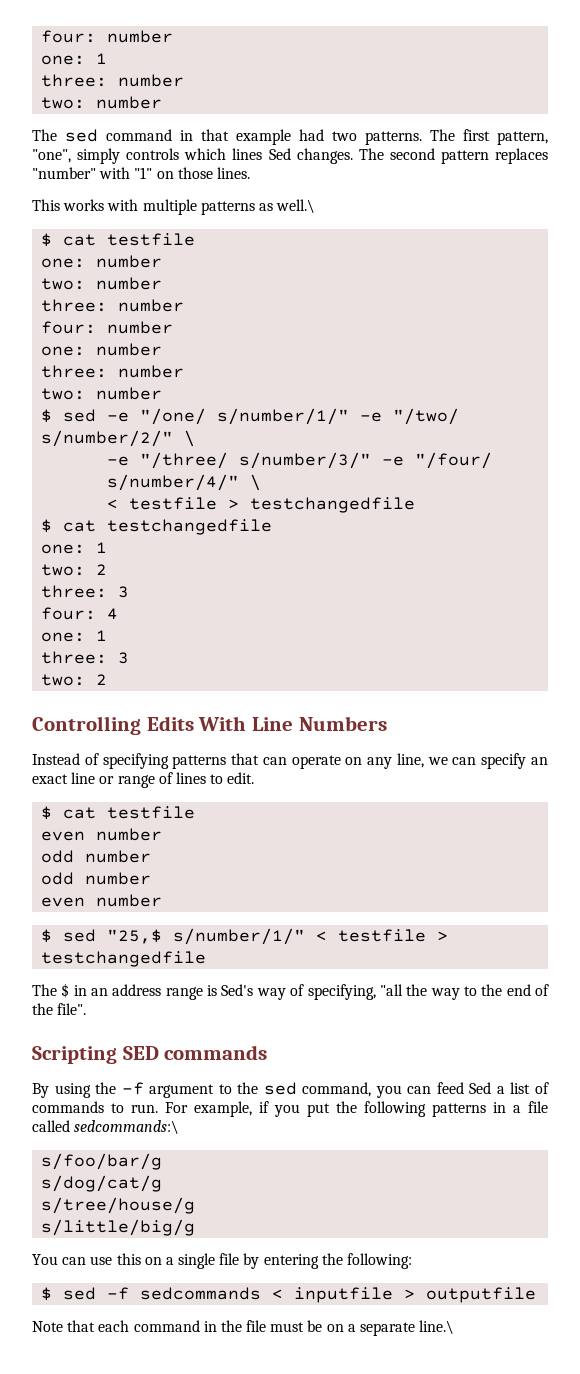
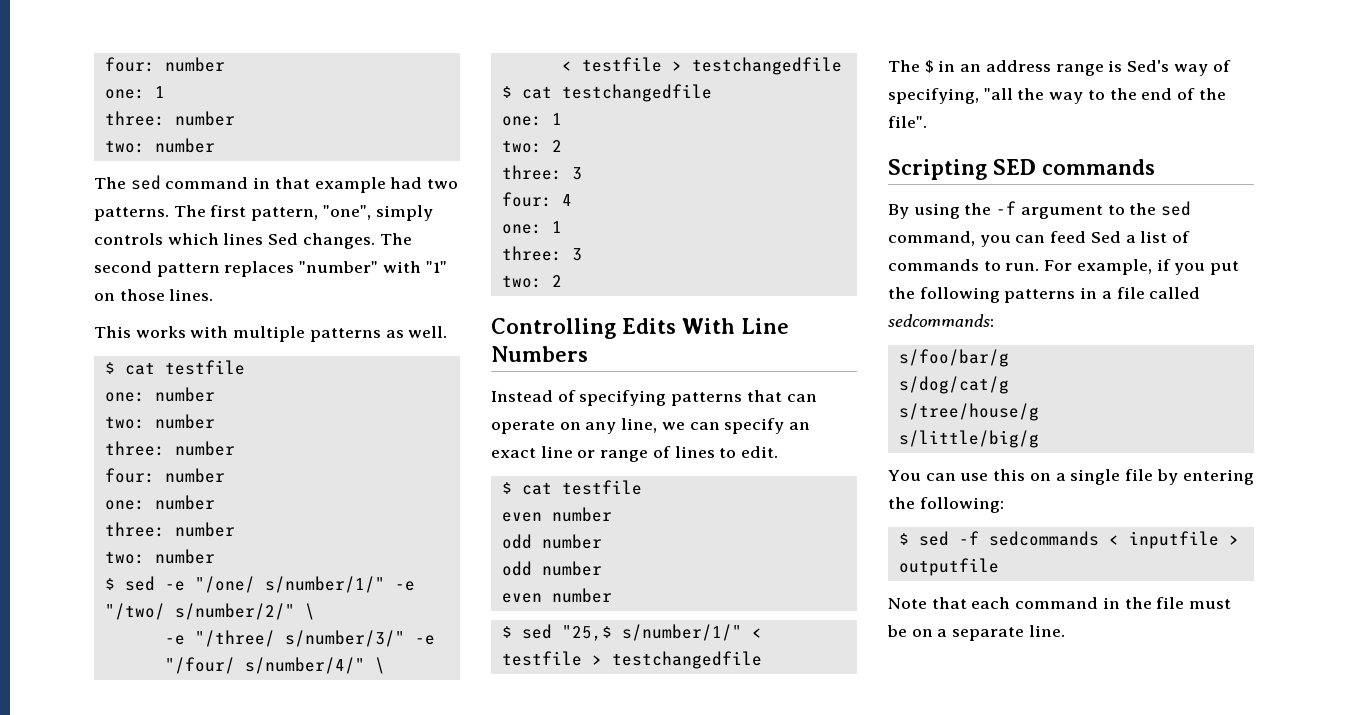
[276,199,316,213] well.\ -> [408,326,448,338] well.
[74,1120,180,1134] sedcommands:\ -> [888,314,994,327] sedcommands:
[419,1320,455,1334] line.\ -> [1028,625,1065,637] line.

